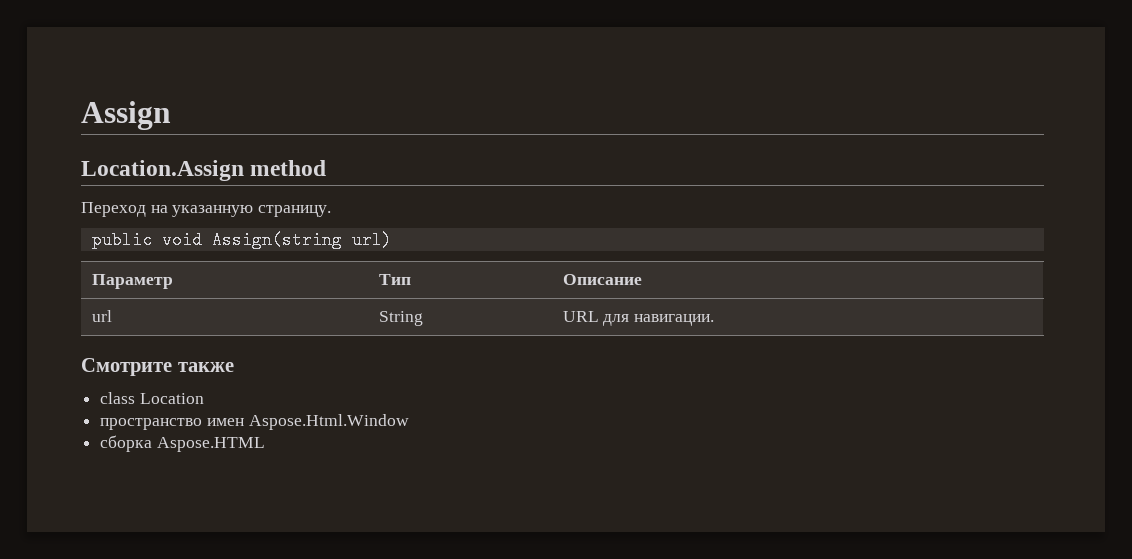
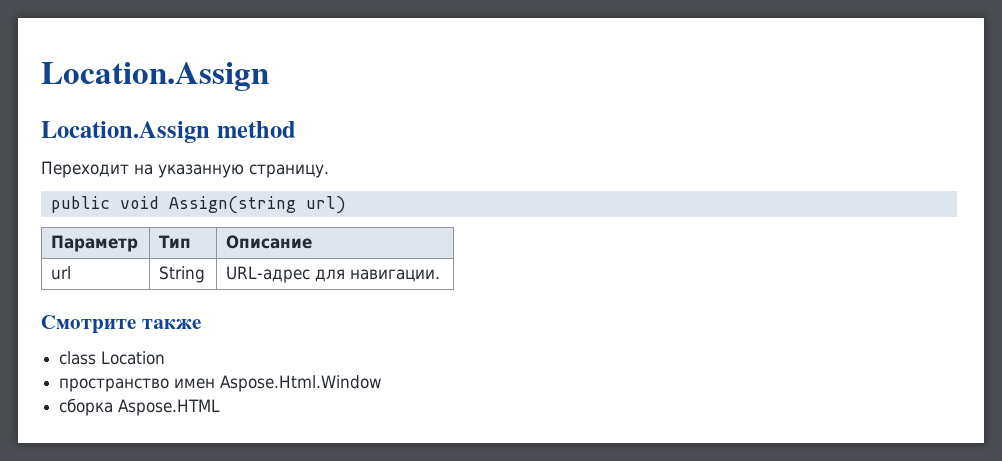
[81,101,171,130] Assign -> [41,62,269,91] Location.Assign
[81,202,146,217] Переход -> [41,161,129,178] Переходит
[562,311,599,322] URL -> [226,266,311,283] URL-адрес

